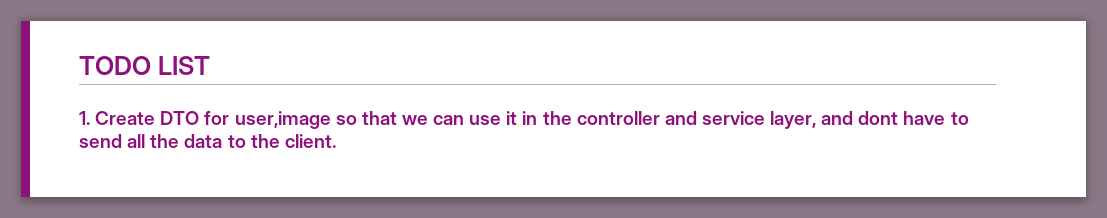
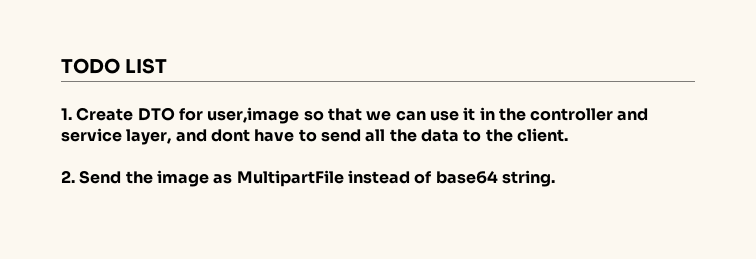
(336, 141) none -> [61,170,555,187] // 2. Send the image as MultipartFile instead of base64 string.

